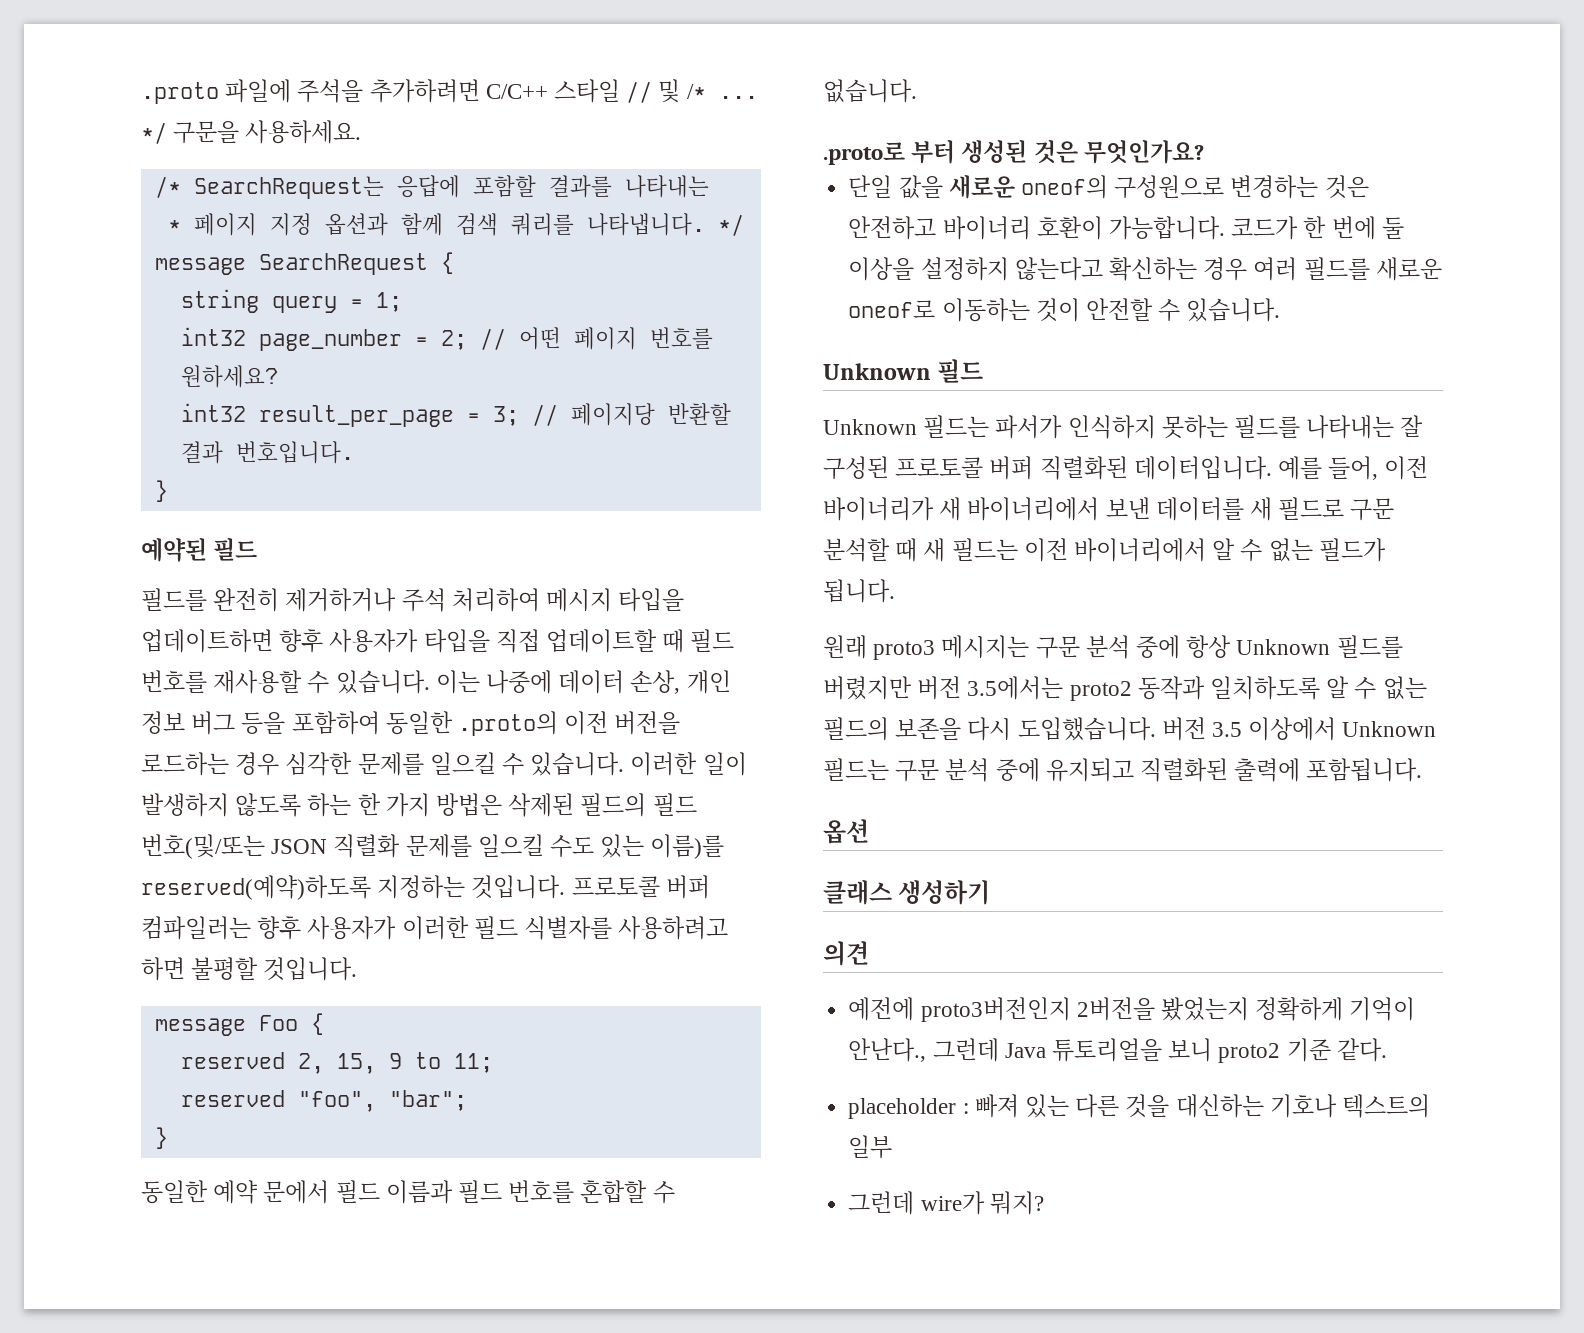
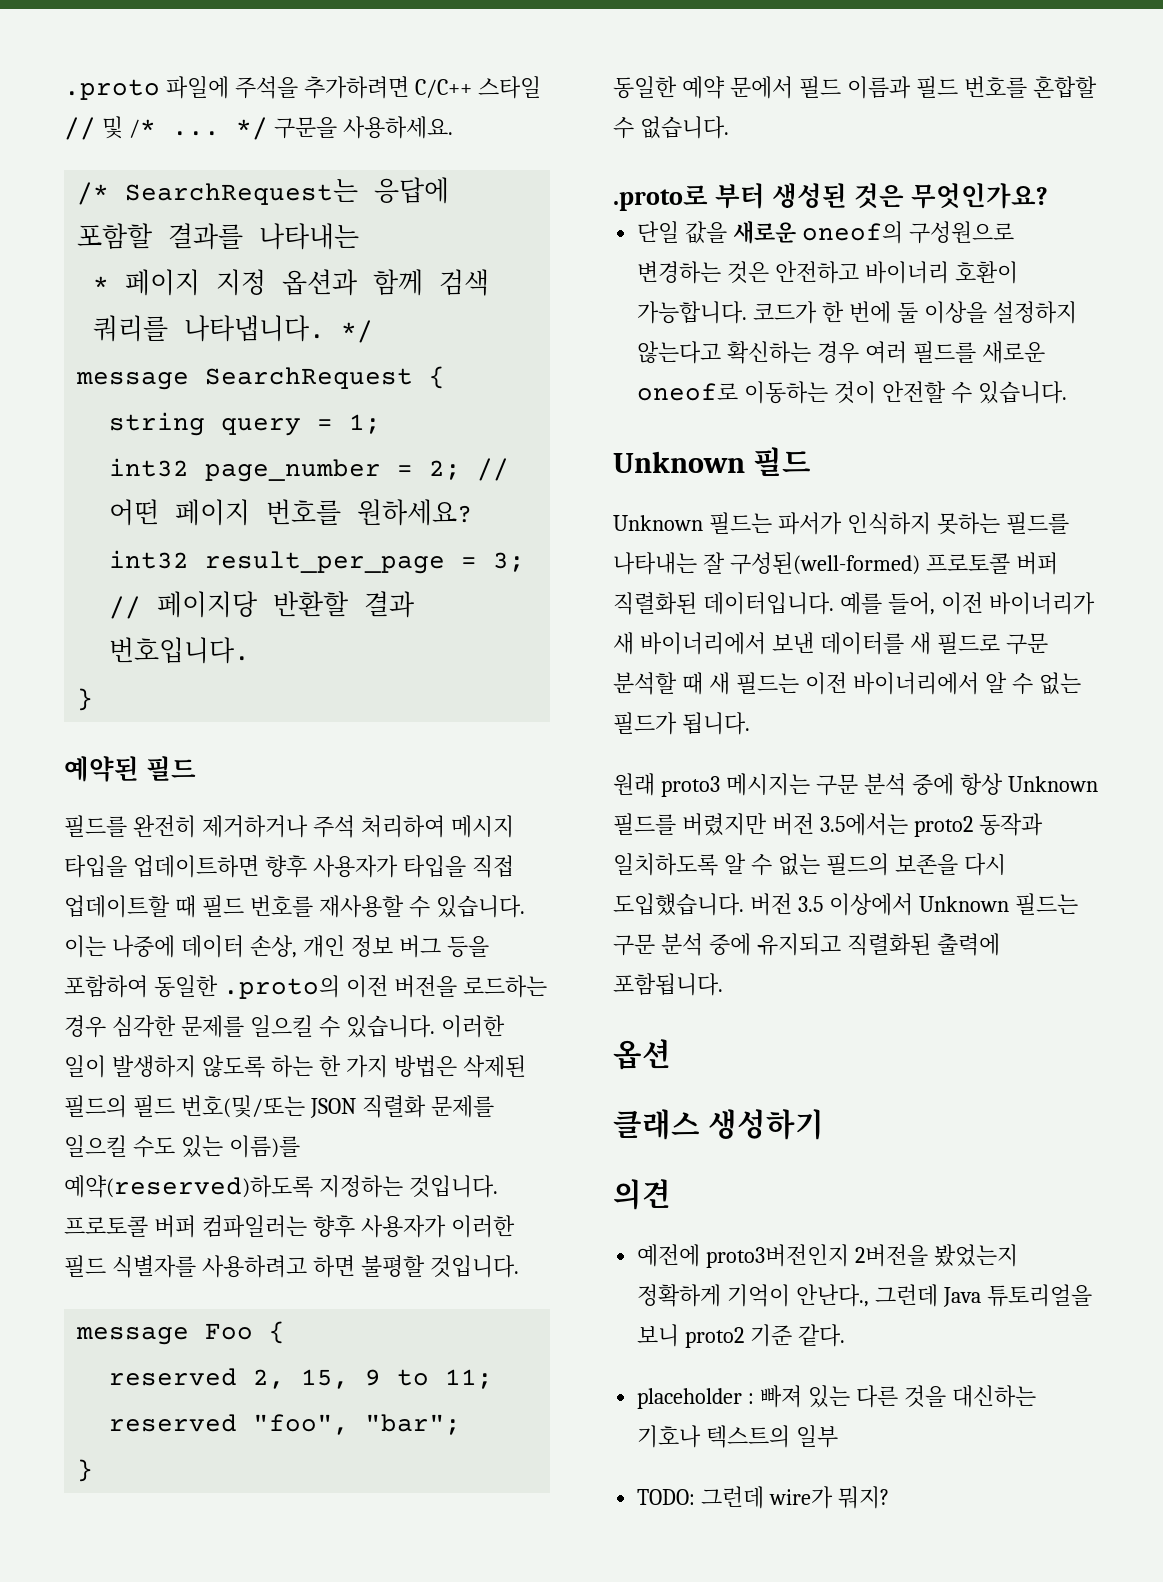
[141,875,371,900] reserved(예약)하도록 -> [64,1175,313,1198] 예약(reserved)하도록
[823,456,889,480] 구성된 -> [729,552,920,575] 구성된(well-formed)
(893, 1147) none -> [637,1489,696,1505] TODO:

